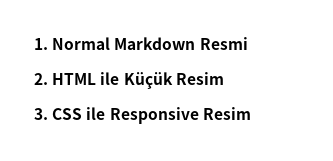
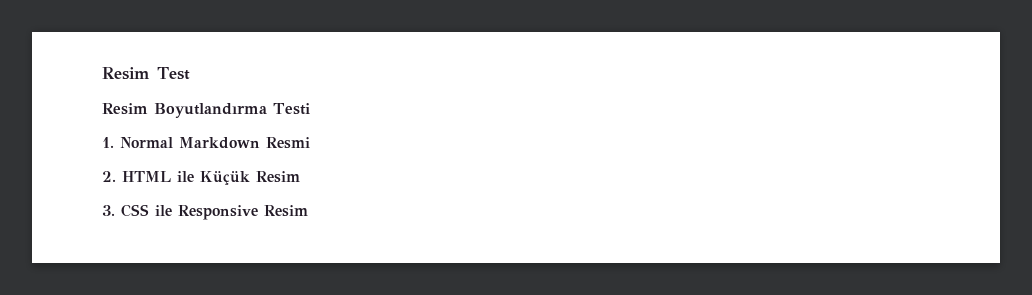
(34, 44) none -> [102,67,190,80] [102,103,310,118] Resim Test // Resim Boyutlandırma Testi //

